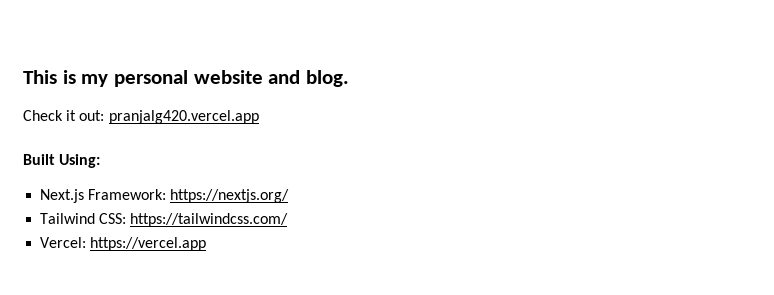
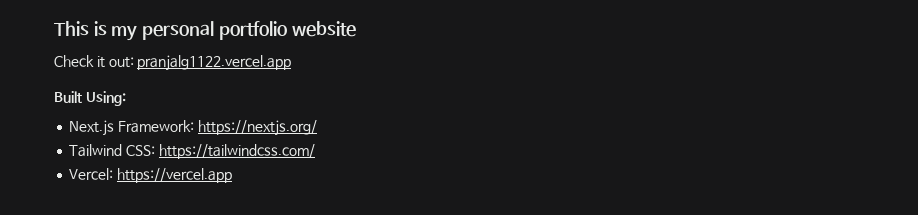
(189, 78) none -> [218,21,287,40] portfolio
[268,70,350,87] and blog. -> (356, 29) none
[108,110,259,124] pranjalg420.vercel.app -> [137,55,292,71] pranjalg1122.vercel.app

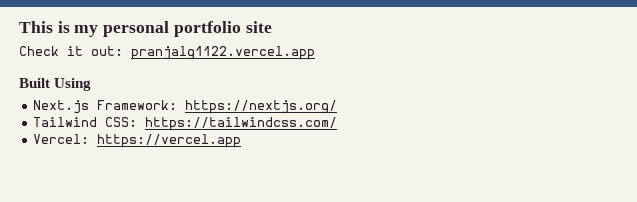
[291,21,356,37] website -> [245,21,272,33] site
[85,91,126,106] Using: -> [54,78,92,91] Using

